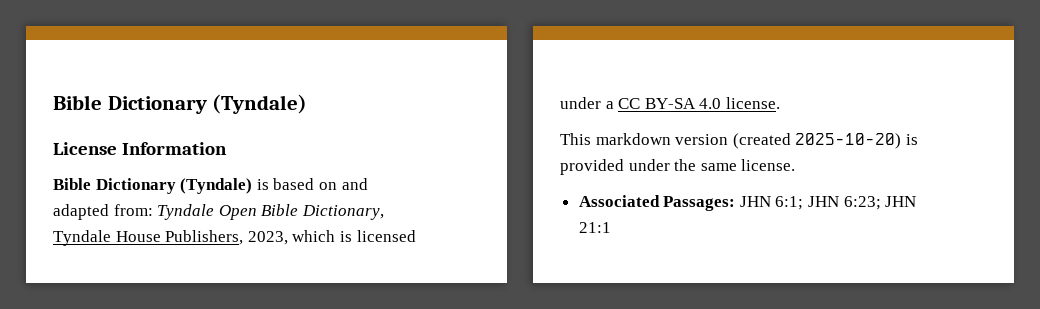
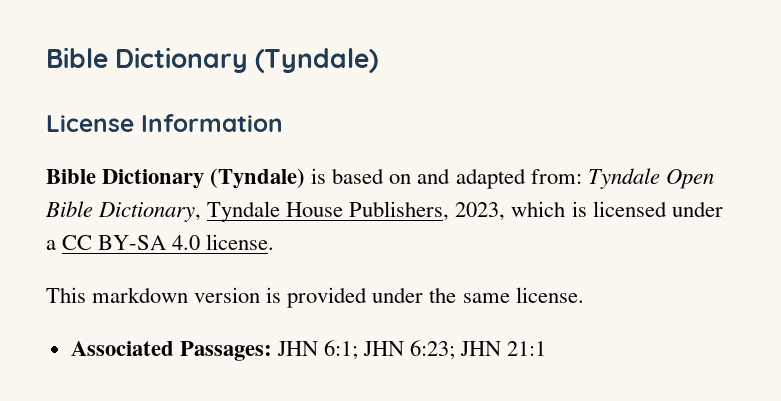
[732,133,902,149] (created 2025-10-20) -> (261, 295) none

